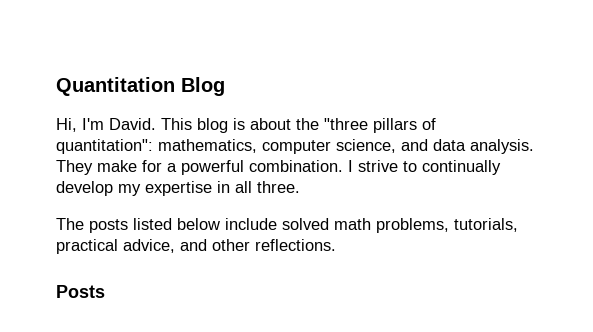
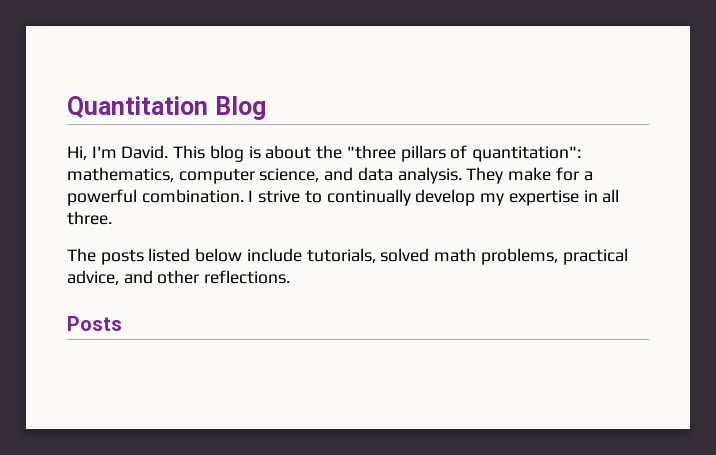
(277, 224) none -> [306,248,376,263] tutorials,
[454,218,518,232] tutorials, -> (558, 256) none

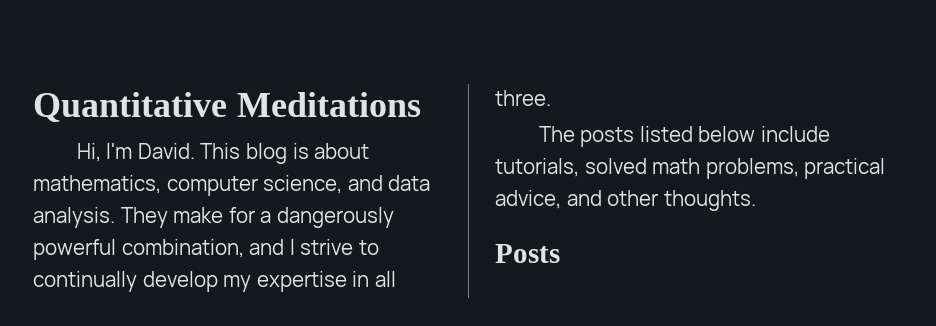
[67,96,266,120] Quantitation Blog -> [33,92,421,122] Quantitative Meditations
[316,145,581,162] the "three pillars of quantitation": -> (370, 151) none
[67,189,244,206] powerful combination. -> [276,207,394,228] [33,239,285,260] dangerously powerful combination, and
[204,270,291,284] reflections. -> [663,190,756,211] thoughts.

